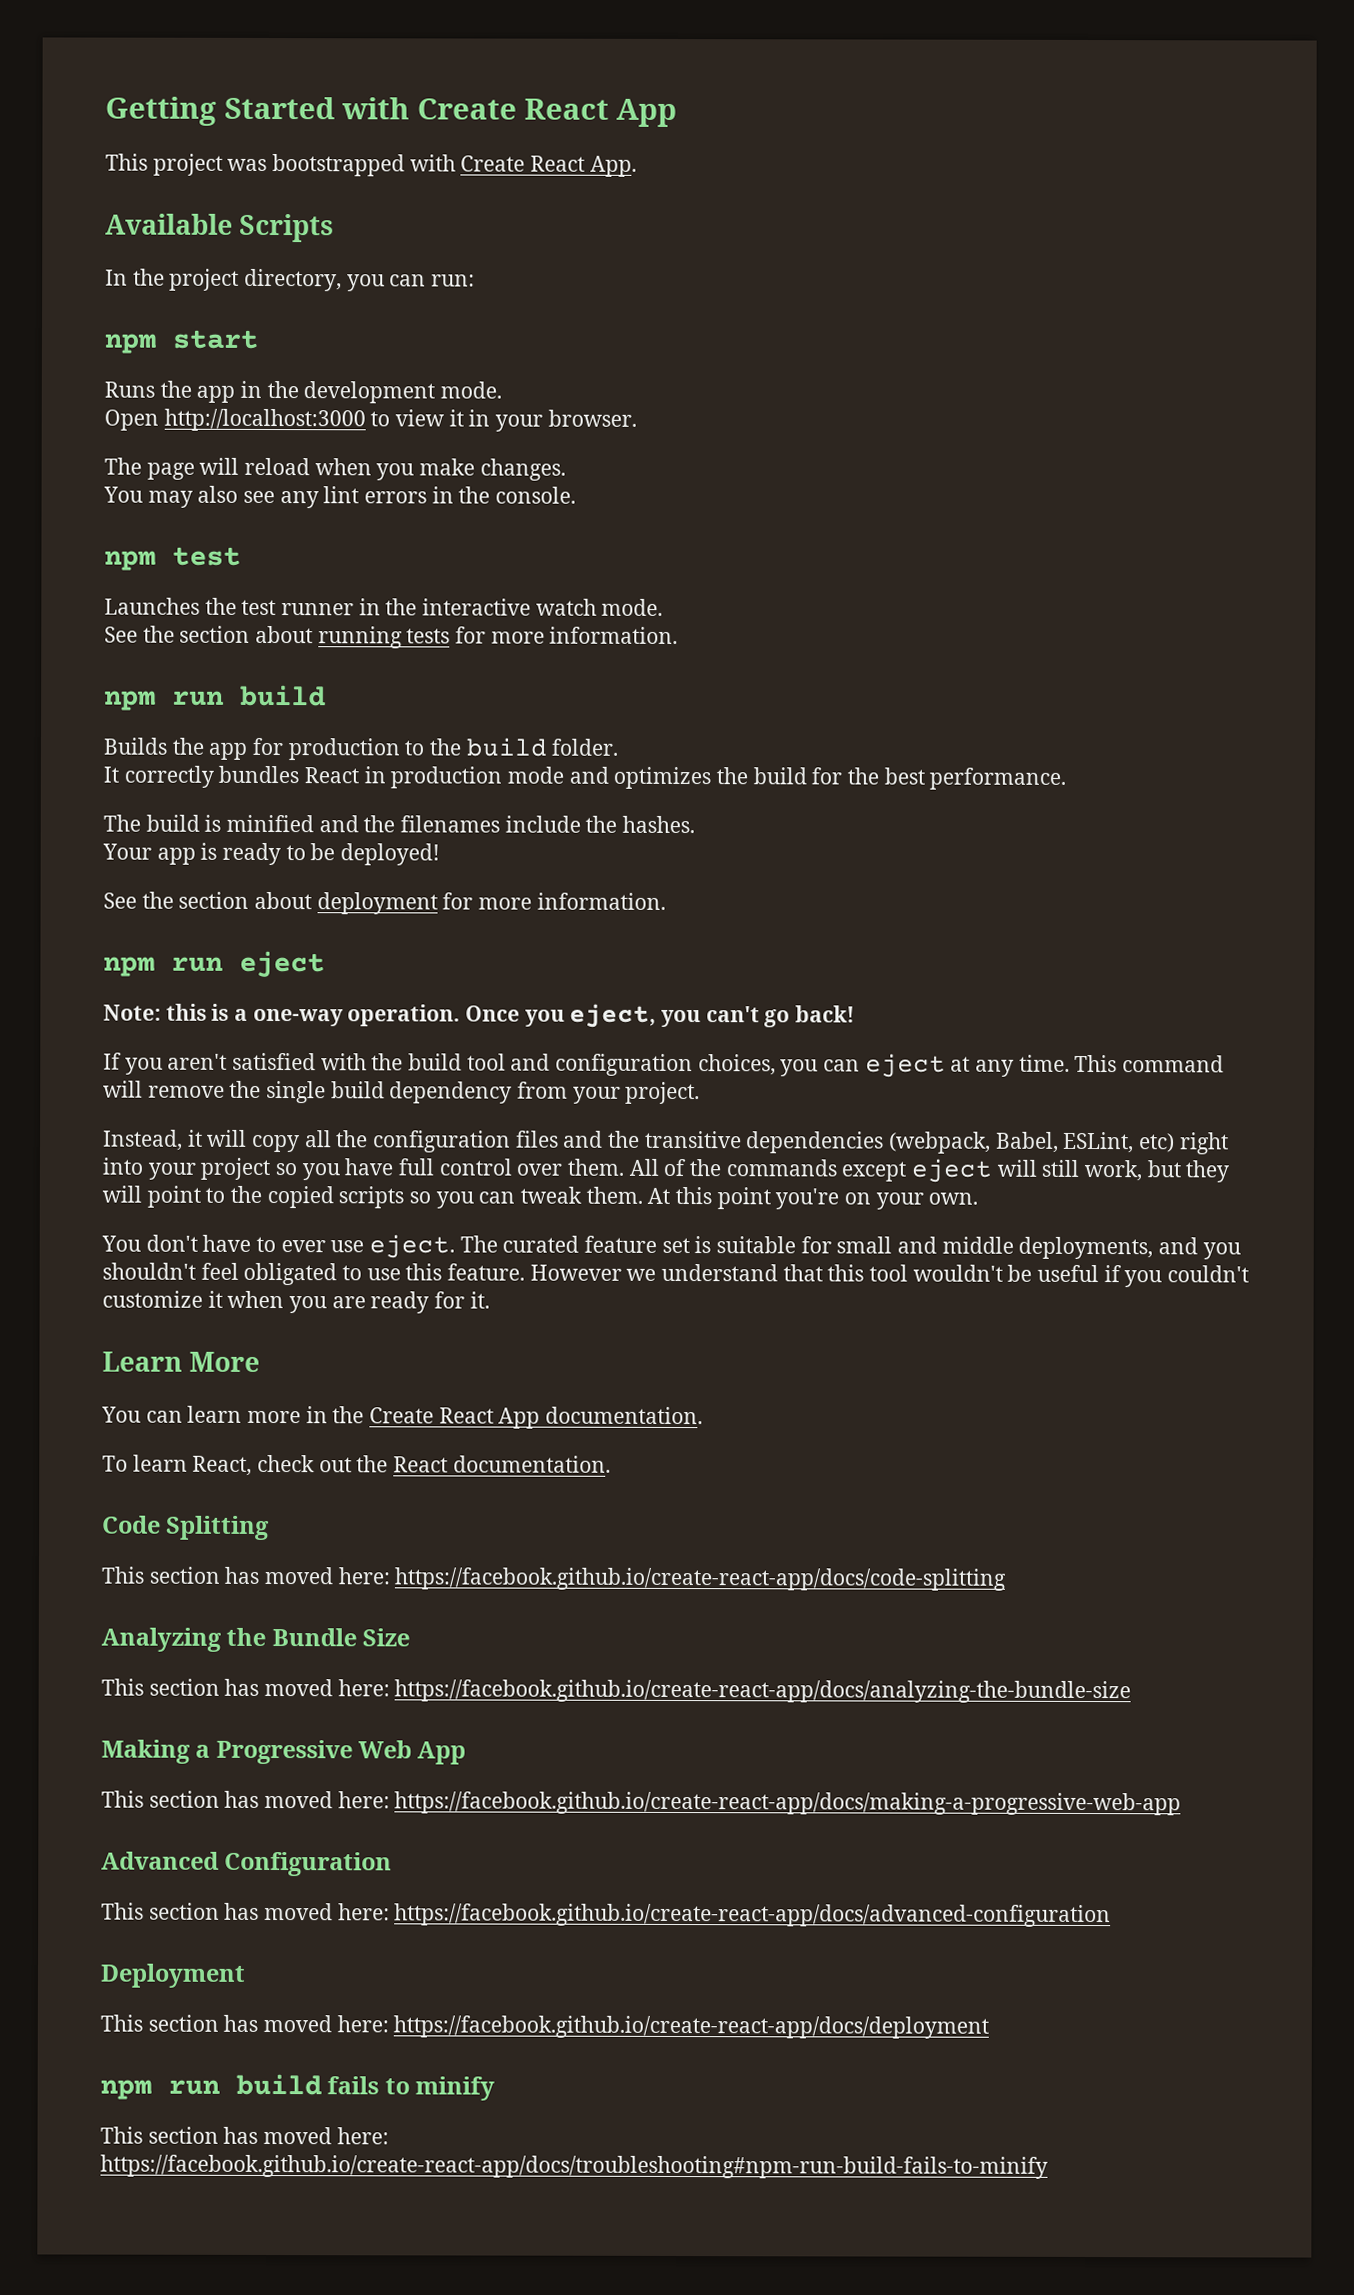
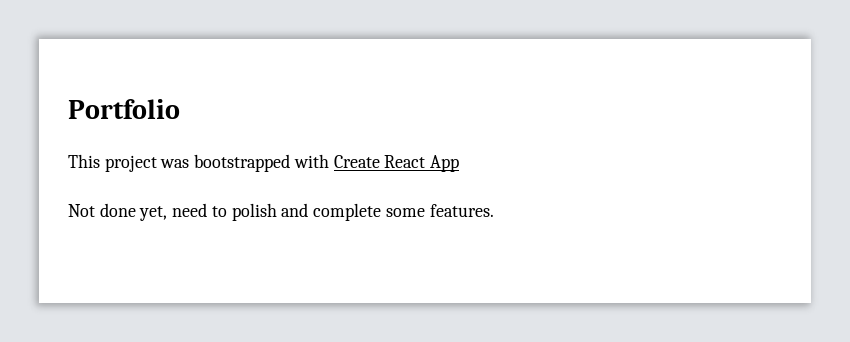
[105,96,677,127] Getting Started with Create React App -> [68,99,180,119] Portfolio
[589,155,637,177] [105,213,335,243] [105,268,476,292] [104,329,258,354] [104,380,503,404] [104,408,637,432] [104,457,566,481] [103,485,577,509] [104,546,241,571] [104,597,664,616] [104,625,679,649] [104,684,326,711] [103,737,619,761] [103,765,1067,790] [103,814,696,834] [102,842,441,866] [103,891,666,915] [103,950,325,978] [103,1003,856,1028] [103,1052,1225,1078] [103,1080,701,1105] [102,1129,1229,1155] [102,1157,1230,1183] [102,1185,979,1210] [101,1234,1241,1260] [102,1262,1250,1288] [102,1290,490,1314] [102,1351,261,1372] [101,1405,704,1429] [102,1454,611,1476] [102,1515,271,1541] [101,1566,1007,1591] [101,1627,411,1652] [101,1678,1132,1704] [101,1739,467,1765] [101,1790,1182,1816] [101,1851,393,1877] [101,1902,1112,1928] [100,1963,246,1988] [100,2014,990,2039] [100,2073,496,2101] [100,2126,389,2145] [100,2154,1048,2179] App. // Available Scripts // In the project directory, you can run: // npm start // Runs the app in the development mode. // Open http://localhost:3000 to view it in your browser. // The page will reload when you make changes. // You may also see any lint errors in the console. // npm test // Launches the test runner in the interactive watch mode. // See the section about running tests for more information. // npm run build // Builds the app for production to the build folder. // It correctly bundles React in production mode and optimizes the build for the best performance. // The build is minified and the filenames include the hashes. // Your app is ready to be deployed! // See the section about deployment for more information. // npm run eject // Note: this is a one-way operation. Once you eject, you can't go back! // If you aren't satisfied with the build tool and configuration choices, you can eject at any time. This command will remove the single build dependency from your project. // Instead, it will copy all the configuration files and the transitive dependencies (webpack, Babel, ESLint, etc) right into your project so you have full control over them. All of the commands except eject will still work, but they will point to the copied scripts so you can tweak them. At this point you're on your own. // You don't have to ever use eject. The curated feature set is suitable for small and middle deployments, and you shouldn't feel obligated to use this feature. However we understand that this tool wouldn't be useful if you couldn't customize it when you are ready for it. // Learn More // You can learn more in the Create React App documentation. // To learn React, check out the React documentation. // Code Splitting // This section has moved here: https://facebook.github.io/create-react-app/docs/code-splitting // Analyzing the Bundle Size // This section has moved here: https://facebook.github.io/create-react-app/docs/analyzing-the-bundle-size // Making a Progressive Web App // This section has moved here: https://facebook.github.io/create-react-app/docs/making-a-progressive-web-app // Advanced Configuration // This section has moved here: https://facebook.github.io/create-react-app/docs/advanced-configuration // Deployment // This section has moved here: https://facebook.github.io/create-react-app/docs/deployment // npm run build fails to minify // This section has moved here: https://facebook.github.io/create-react-app/docs/troubleshooting#npm-run-build-fails-to-minify -> [430,155,460,172] [68,203,494,221] App // Not done yet, need to polish and complete some features.

